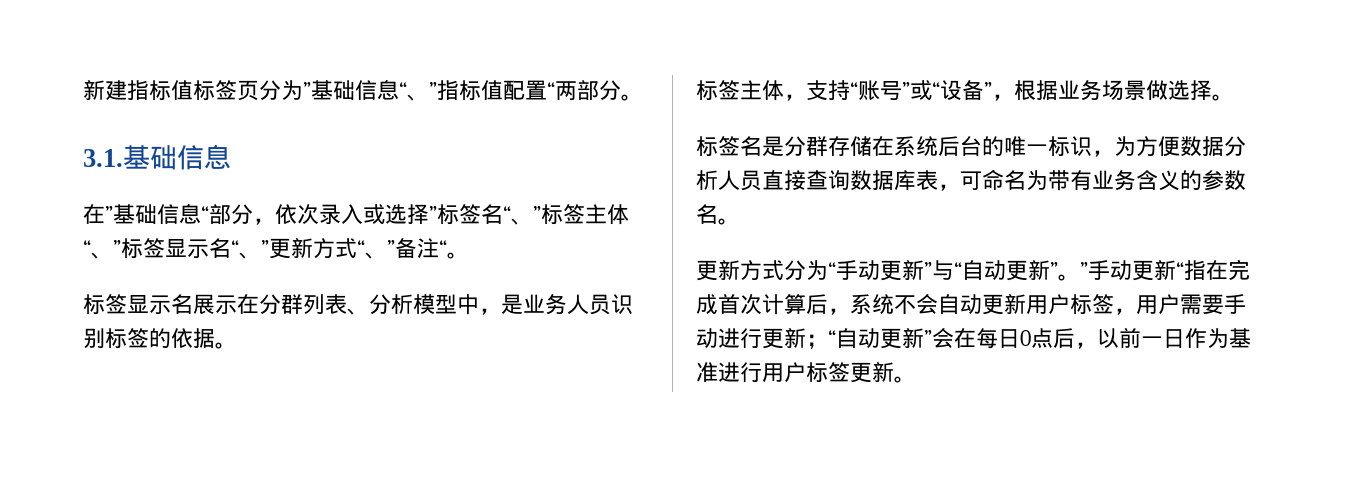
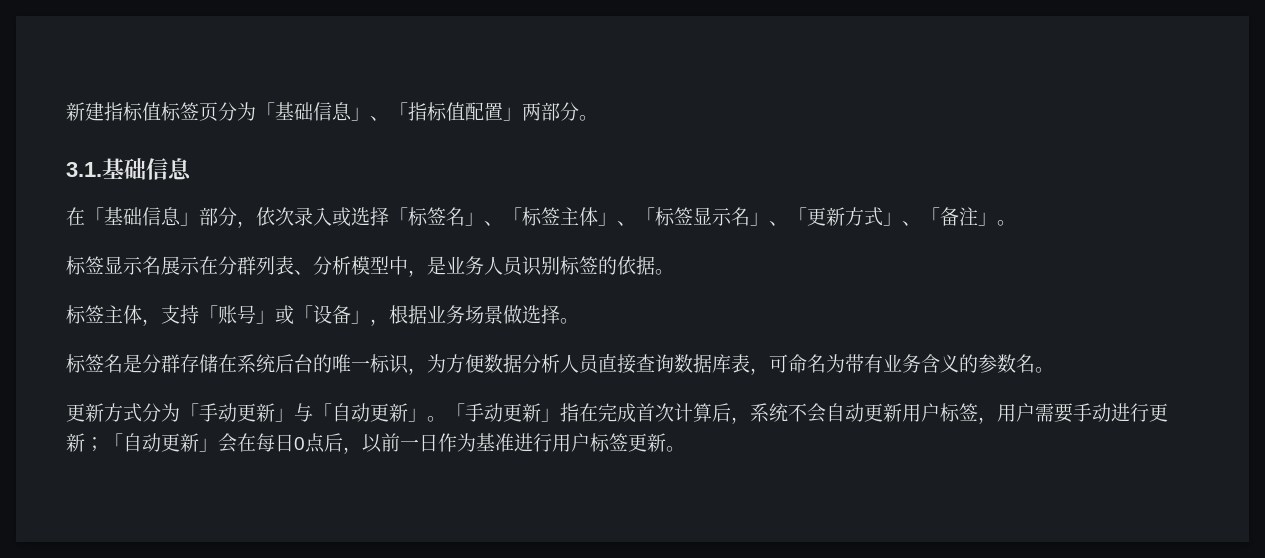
[303,79,437,101] ”基础信息“、” -> [256,102,408,121] 「基础信息」、「
[547,82,555,98] “ -> [503,107,522,121] 」
[105,203,209,224] ”基础信息“ -> [85,207,199,226] 「基础信息」
[429,204,629,225] [83,238,447,259] ”标签名“、”标签主体“、”标签显示名“、”更新方式“、”备注“ -> [389,207,997,226] 「标签名」、「标签主体」、「标签显示名」、「更新方式」、「备注」
[850,80,992,101] “账号”或“设备” -> [199,305,370,325] 「账号」或「设备」
[828,260,1184,281] “手动更新”与“自动更新”。”手动更新“ -> [180,403,560,422] 「手动更新」与「自动更新」。「手动更新」
[828,328,932,349] “自动更新” -> [104,433,218,452] 「自动更新」

